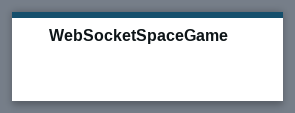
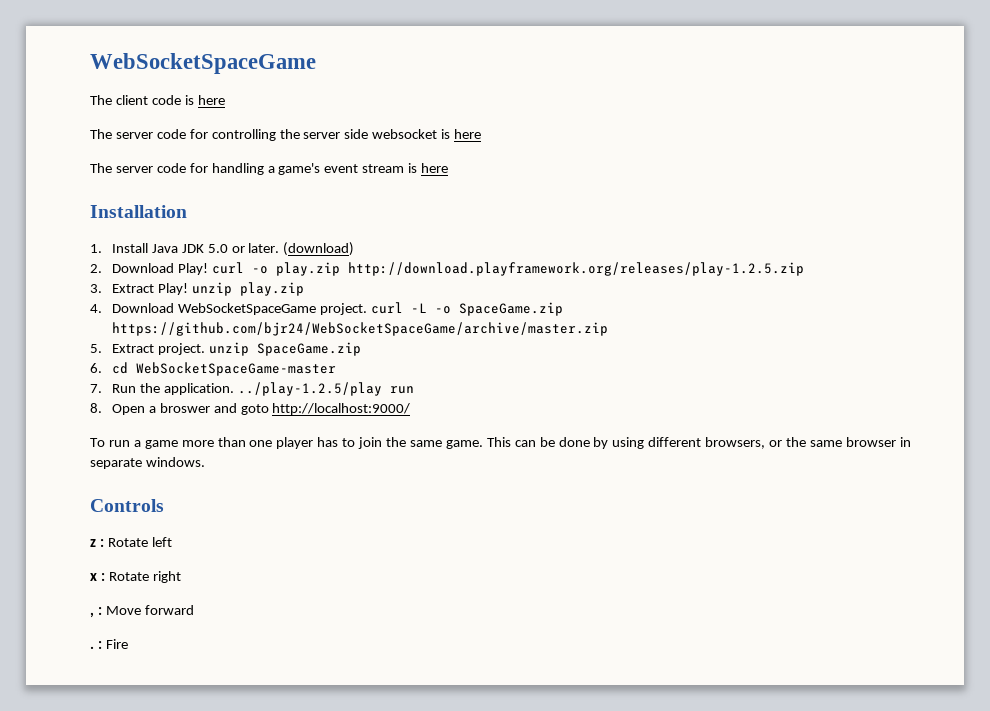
[49,29,228,44] WebSocketSpaceGame -> [90,53,316,74] [90,95,225,105] [90,129,482,141] [90,163,449,175] [90,205,187,218] [90,242,355,256] [90,262,804,276] [90,282,304,296] [90,302,563,316] [111,322,608,336] [90,342,361,356] [90,362,336,376] [90,382,414,396] [90,403,411,415] [90,437,911,449] [90,457,205,469] [90,499,164,512] [90,537,172,547] [90,571,181,583] [90,605,194,618] [90,639,128,649] WebSocketSpaceGame // The client code is here // The server code for controlling the server side websocket is here // The server code for handling a game's event stream is here // Installation // 1. Install Java JDK 5.0 or later. (download) // 2. Download Play! curl -o play.zip http://download.playframework.org/releases/play-1.2.5.zip // 3. Extract Play! unzip play.zip // 4. Download WebSocketSpaceGame project. curl -L -o SpaceGame.zip https://github.com/bjr24/WebSocketSpaceGame/archive/master.zip // 5. Extract project. unzip SpaceGame.zip // 6. cd WebSocketSpaceGame-master // 7. Run the application. ../play-1.2.5/play run // 8. Open a broswer and goto http://localhost:9000/ // To run a game more than one player has to join the same game. This can be done by using different browsers, or the same browser in separate windows. // Controls // z : Rotate left // x : Rotate right // , : Move forward // . : Fire

